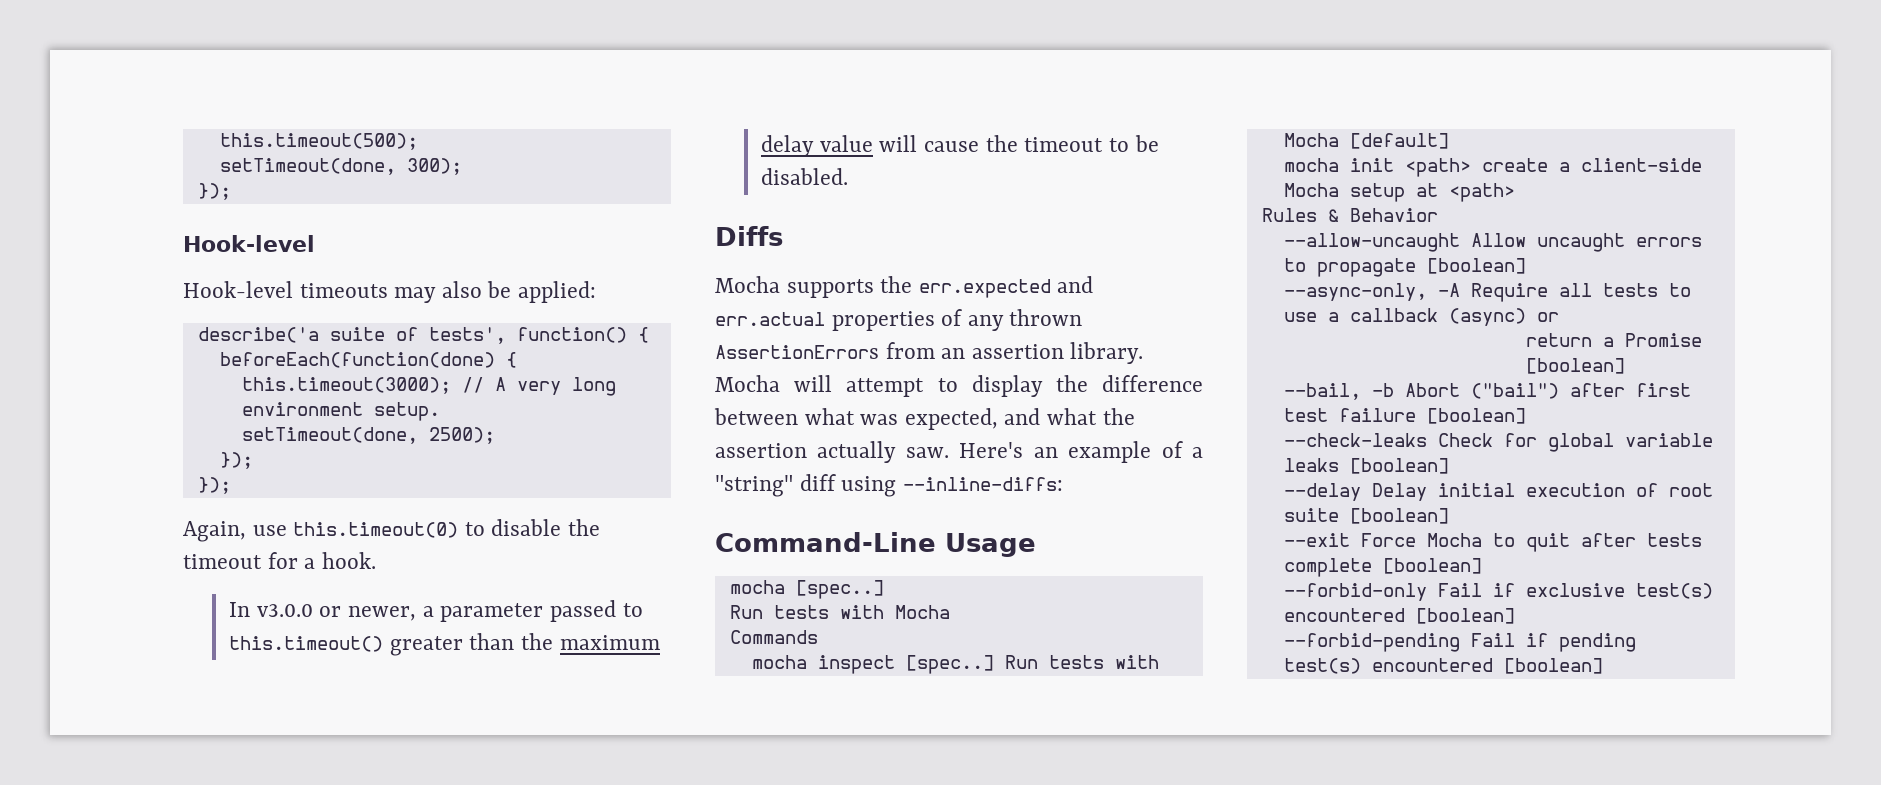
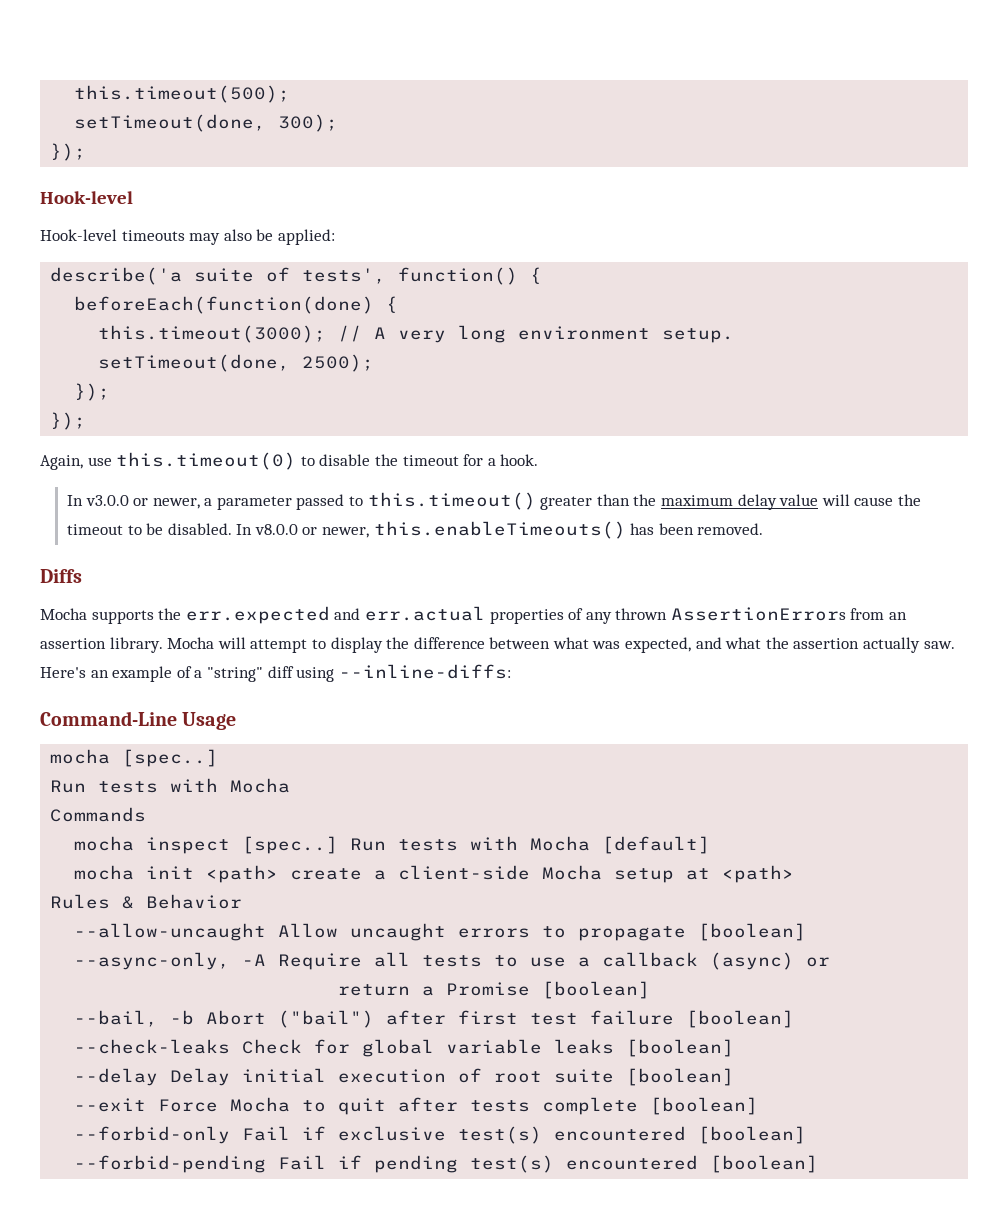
(849, 176) none -> [236,521,764,539] In v8.0.0 or newer, this.enableTimeouts() has been removed.

